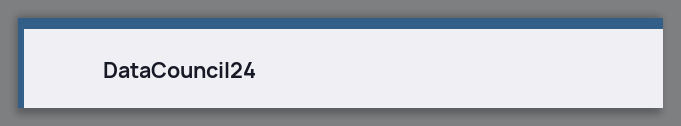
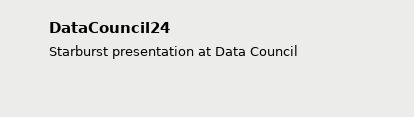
(256, 70) none -> [49,45,298,59] // Starburst presentation at Data Council

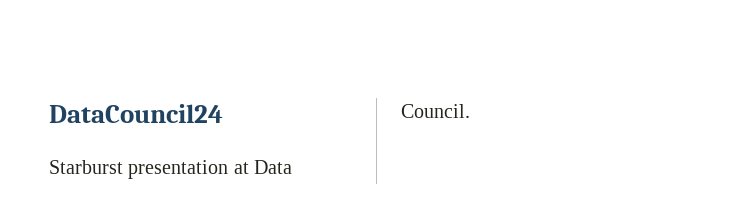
[250,45,298,56] Council -> [401,104,470,118] Council.

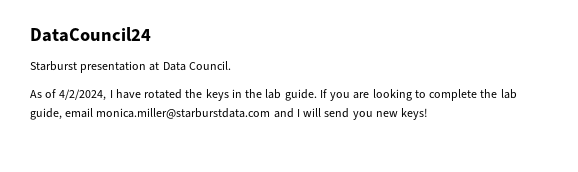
(470, 111) none -> [30,89,517,101] [30,108,428,120] // As of 4/2/2024, I have rotated the keys in the lab guide. If you are looking to complete the lab guide, email monica.miller@starburstdata.com and I will send you new keys!

